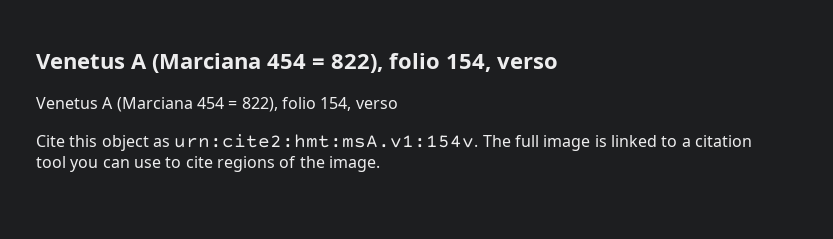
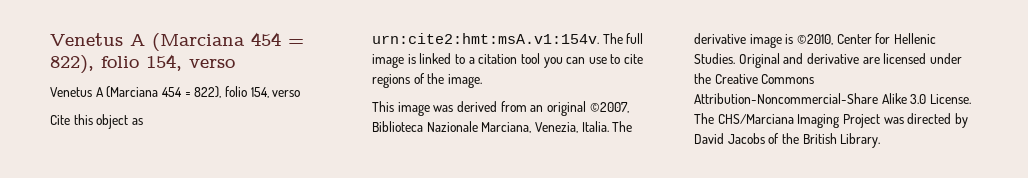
(380, 164) none -> [372,101,629,116] [372,121,633,133] [694,33,936,48] [694,53,962,68] [694,73,815,84] [694,93,971,104] [694,113,968,128] [694,133,881,148] // This image was derived from an original ©2007, Biblioteca Nazionale Marciana, Venezia, Italia. The derivative image is ©2010, Center for Hellenic Studies. Original and derivative are licensed under the Creative Commons Attribution-Noncommercial-Share Alike 3.0 License. The CHS/Marciana Imaging Project was directed by David Jacobs of the British Library.

